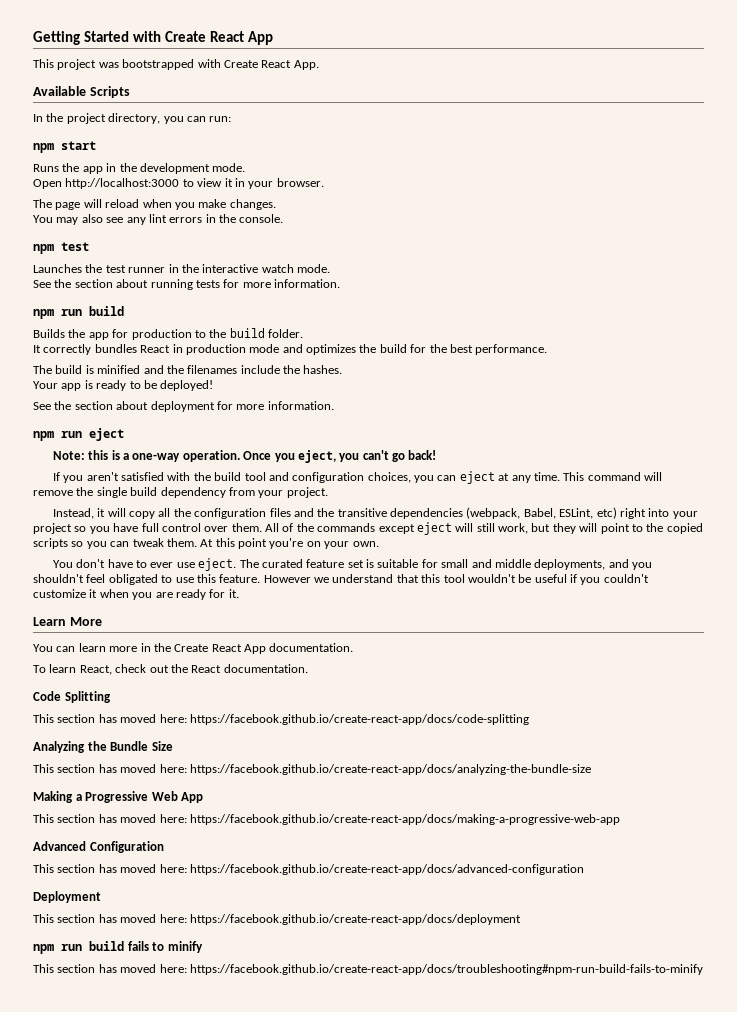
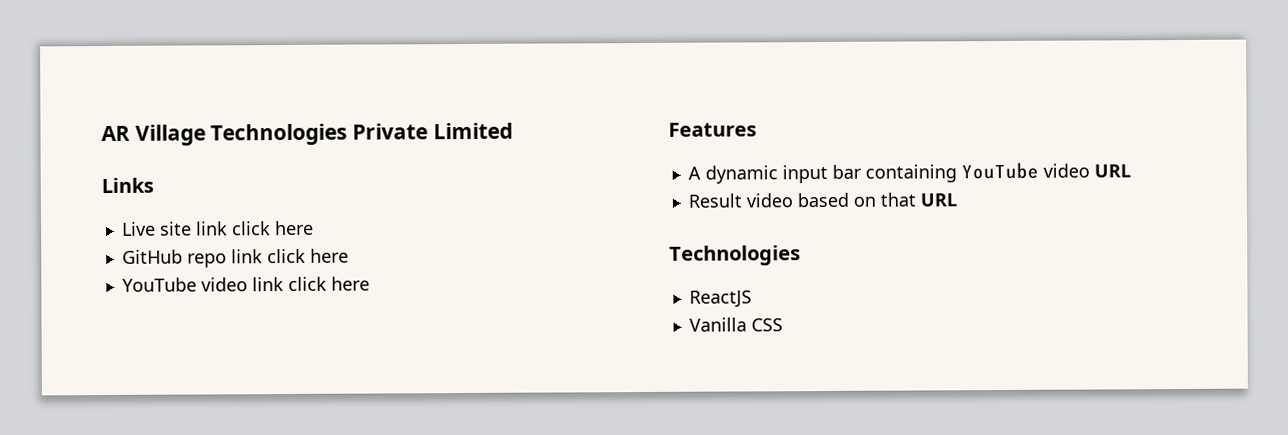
[33,31,273,45] [33,59,319,70] [33,86,130,98] [33,113,232,124] [33,141,96,153] [33,163,246,174] [33,178,324,189] [33,199,276,210] [33,214,284,225] [33,242,89,254] [33,264,330,273] [33,279,340,290] [33,306,124,319] [33,328,303,340] [33,344,548,355] [33,365,343,374] [33,380,214,391] [33,401,334,412] [33,428,124,441] [52,450,437,463] [52,471,663,484] [33,487,328,498] [52,507,698,519] [33,522,703,535] [33,538,379,549] [52,558,653,571] [33,574,649,585] [33,589,239,600] [33,617,102,626] [33,643,354,654] [33,664,308,675] [33,691,111,703] [33,714,529,725] [33,741,173,753] [33,764,591,775] [33,791,204,803] [33,814,620,825] [33,841,164,853] [33,864,584,875] [33,891,101,903] [33,914,521,925] [33,941,203,954] [33,964,703,975] Getting Started with Create React App // This project was bootstrapped with Create React App. // Available Scripts // In the project directory, you can run: // npm start // Runs the app in the development mode. // Open http://localhost:3000 to view it in your browser. // The page will reload when you make changes. // You may also see any lint errors in the console. // npm test // Launches the test runner in the interactive watch mode. // See the section about running tests for more information. // npm run build // Builds the app for production to the build folder. // It correctly bundles React in production mode and optimizes the build for the best performance. // The build is minified and the filenames include the hashes. // Your app is ready to be deployed! // See the section about deployment for more information. // npm run eject // Note: this is a one-way operation. Once you eject, you can't go back! // If you aren't satisfied with the build tool and configuration choices, you can eject at any time. This command will remove the single build dependency from your project. // Instead, it will copy all the configuration files and the transitive dependencies (webpack, Babel, ESLint, etc) right into your project so you have full control over them. All of the commands except eject will still work, but they will point to the copied scripts so you can tweak them. At this point you're on your own. // You don't have to ever use eject. The curated feature set is suitable for small and middle deployments, and you shouldn't feel obligated to use this feature. However we understand that this tool wouldn't be useful if you couldn't customize it when you are ready for it. // Learn More // You can learn more in the Create React App documentation. // To learn React, check out the React documentation. // Code Splitting // This section has moved here: https://facebook.github.io/create-react-app/docs/code-splitting // Analyzing the Bundle Size // This section has moved here: https://facebook.github.io/create-react-app/docs/analyzing-the-bundle-size // Making a Progressive Web App // This section has moved here: https://facebook.github.io/create-react-app/docs/making-a-progressive-web-app // Advanced Configuration // This section has moved here: https://facebook.github.io/create-react-app/docs/advanced-configuration // Deployment // This section has moved here: https://facebook.github.io/create-react-app/docs/deployment // npm run build fails to minify // This section has moved here: https://facebook.github.io/create-react-app/docs/troubleshooting#npm-run-build-fails-to-minify -> [101,122,513,146] [101,177,154,194] [121,220,314,236] [121,248,349,268] [121,276,370,292] [668,122,757,137] [687,162,1131,184] [687,192,957,208] [669,245,801,266] [688,290,752,308] [688,317,783,332] AR Village Technologies Private Limited // Links // Live site link click here // GitHub repo link click here // YouTube video link click here // Features // A dynamic input bar containing YouTube video URL // Result video based on that URL // Technologies // ReactJS // Vanilla CSS

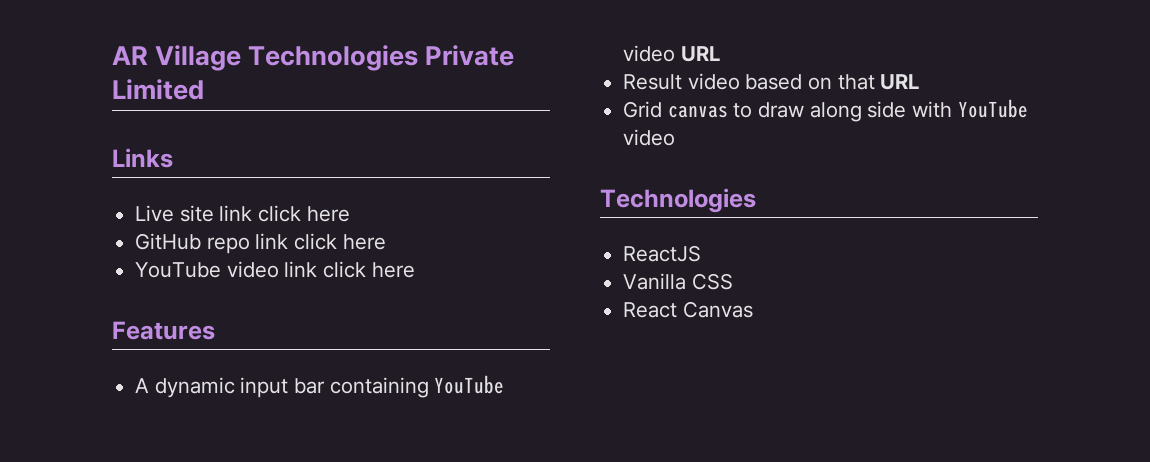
(957, 200) none -> [623,99,1028,122] [623,129,676,146] // Grid canvas to draw along side with YouTube video
(783, 325) none -> [623,301,753,318] // React Canvas

